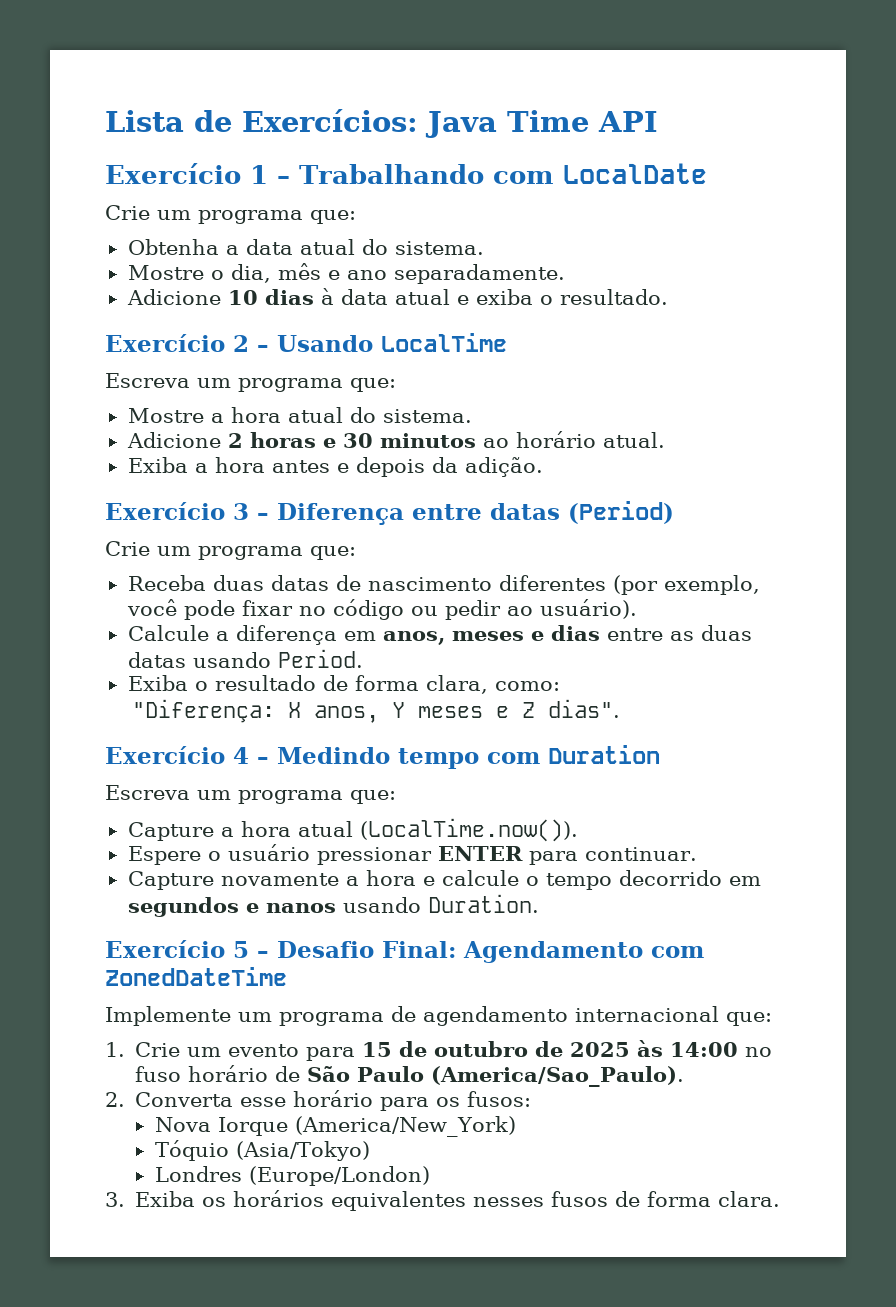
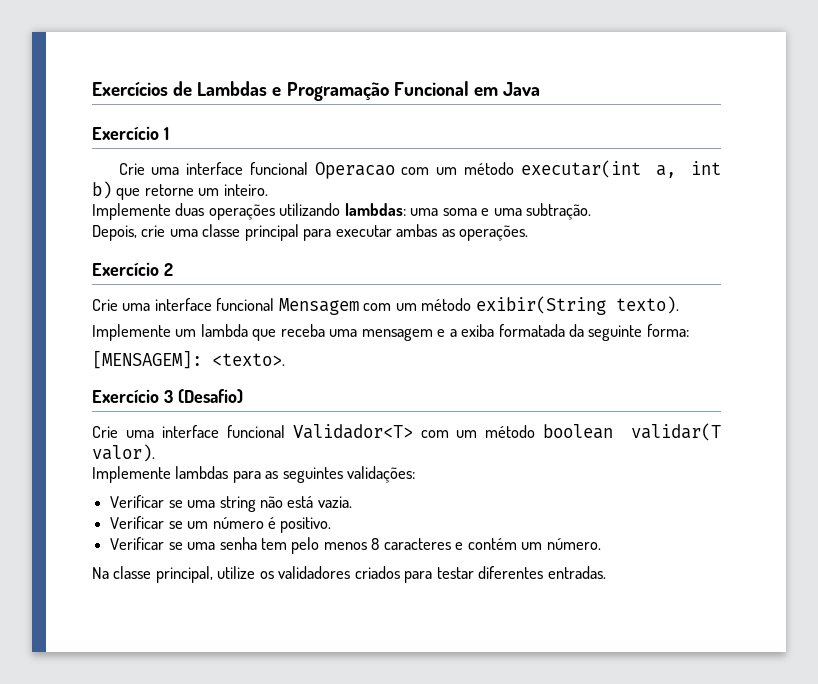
[105,109,418,132] Lista de Exercícios: -> [92,81,498,101] Exercícios de Lambdas e Programação Funcional em
[507,110,658,132] Time API -> (540, 89) none
[277,163,707,184] [105,205,356,224] [127,239,484,255] [127,263,565,284] [126,288,668,305] [105,333,507,352] [105,373,396,392] [127,407,472,423] [126,431,665,448] [127,457,543,477] [105,501,674,525] [105,541,356,560] [127,575,760,595] [126,599,637,620] [127,625,752,645] [127,649,363,668] [127,675,560,694] [132,699,621,723] [105,745,660,769] [105,785,396,804] [127,818,578,842] [127,844,697,865] [127,870,761,890] [127,894,539,917] [105,940,704,963] [105,967,287,986] [105,1006,772,1026] [105,1040,773,1061] [135,1065,685,1087] [105,1090,532,1111] [154,1116,516,1137] [154,1140,370,1161] [154,1166,430,1186] [105,1190,781,1211] – Trabalhando com LocalDate // Crie um programa que: // Obtenha a data atual do sistema. // Mostre o dia, mês e ano separadamente. // Adicione 10 dias à data atual e exiba o resultado. // Exercício 2 – Usando LocalTime // Escreva um programa que: // Mostre a hora atual do sistema. // Adicione 2 horas e 30 minutos ao horário atual. // Exiba a hora antes e depois da adição. // Exercício 3 – Diferença entre datas (Period) // Crie um programa que: // Receba duas datas de nascimento diferentes (por exemplo, você pode fixar no código ou pedir ao usuário). // Calcule a diferença em anos, meses e dias entre as duas datas usando Period. // Exiba o resultado de forma clara, como: // "Diferença: X anos, Y meses e Z dias". // Exercício 4 – Medindo tempo com Duration // Escreva um programa que: // Capture a hora atual (LocalTime.now()). // Espere o usuário pressionar ENTER para continuar. // Capture novamente a hora e calcule o tempo decorrido em segundos e nanos usando Duration. // Exercício 5 – Desafio Final: Agendamento com ZonedDateTime // Implemente um programa de agendamento internacional que: // 1. Crie um evento para 15 de outubro de 2025 às 14:00 no fuso horário de São Paulo (America/Sao_Paulo). // 2. Converta esse horário para os fusos: // Nova Iorque (America/New_York) // Tóquio (Asia/Tokyo) // Londres (Europe/London) // 3. Exiba os horários equivalentes nesses fusos de forma clara. -> [118,160,721,179] [92,181,268,200] [92,203,592,220] [92,224,529,241] [92,262,173,276] [92,296,679,315] [92,324,689,341] [92,350,285,369] [92,389,243,404] [92,423,722,441] [92,444,155,462] [92,466,416,483] [110,495,352,512] [110,516,332,533] [110,537,601,554] [92,566,606,583] // Crie uma interface funcional Operacao com um método executar(int a, int b) que retorne um inteiro. // Implemente duas operações utilizando lambdas: uma soma e uma subtração. // Depois, crie uma classe principal para executar ambas as operações. // Exercício 2 // Crie uma interface funcional Mensagem com um método exibir(String texto). // Implemente um lambda que receba uma mensagem e a exiba formatada da seguinte forma: // [MENSAGEM]: <texto>. // Exercício 3 (Desafio) // Crie uma interface funcional Validador<T> com um método boolean validar(T valor). // Implemente lambdas para as seguintes validações: // Verificar se uma string não está vazia. // Verificar se um número é positivo. // Verificar se uma senha tem pelo menos 8 caracteres e contém um número. // Na classe principal, utilize os validadores criados para testar diferentes entradas.

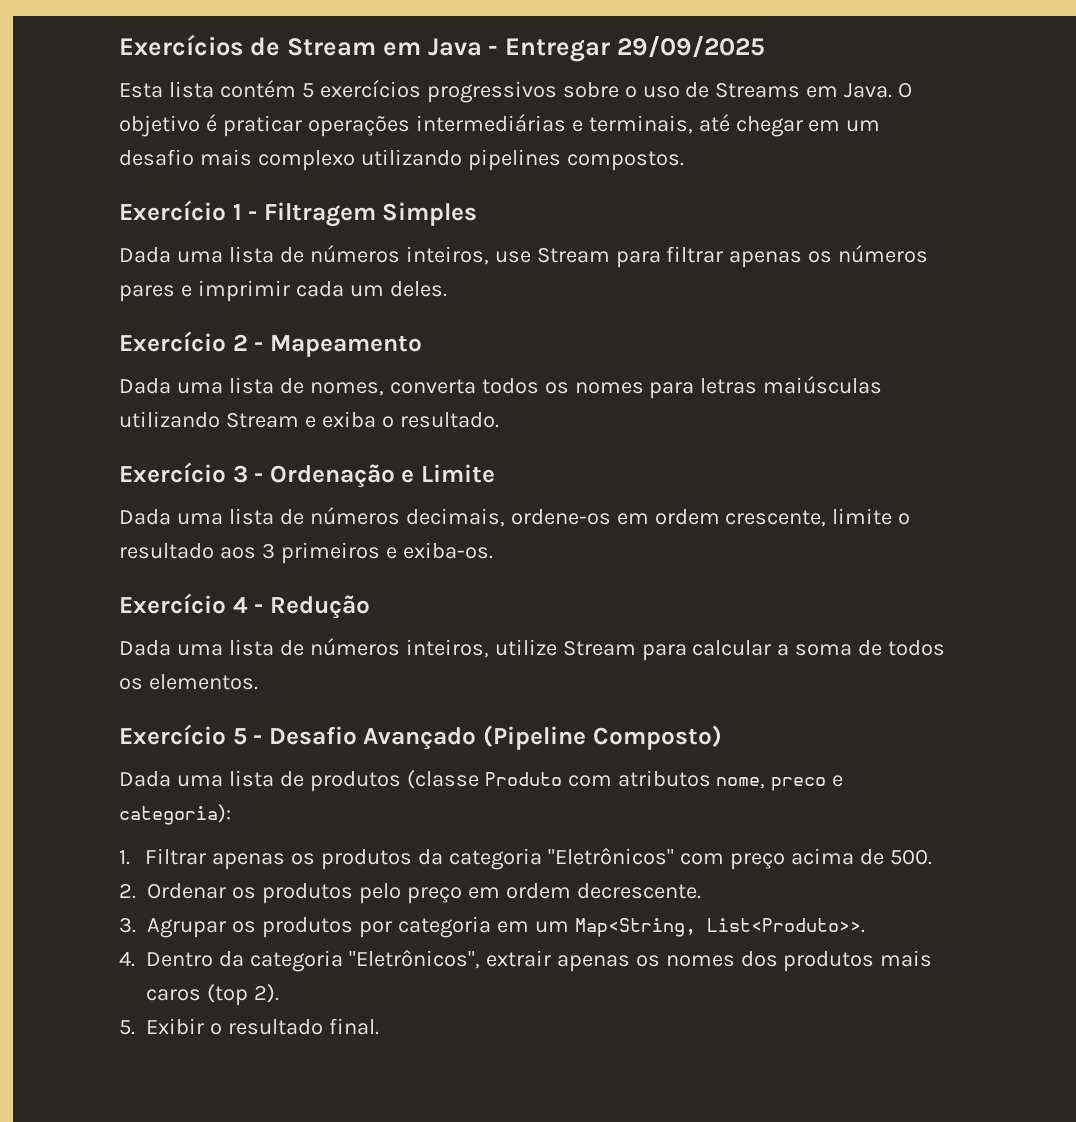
[197,81,540,101] [92,126,169,140] [118,160,721,179] [92,181,268,200] [92,203,592,220] [92,224,529,241] [92,262,173,276] [92,296,679,315] [92,324,689,341] [92,350,285,369] [92,389,243,404] [92,423,722,441] [92,444,155,462] [92,466,416,483] [110,495,352,512] [110,516,332,533] [110,537,601,554] [92,566,606,583] Lambdas e Programação Funcional em Java // Exercício 1 // Crie uma interface funcional Operacao com um método executar(int a, int b) que retorne um inteiro. // Implemente duas operações utilizando lambdas: uma soma e uma subtração. // Depois, crie uma classe principal para executar ambas as operações. // Exercício 2 // Crie uma interface funcional Mensagem com um método exibir(String texto). // Implemente um lambda que receba uma mensagem e a exiba formatada da seguinte forma: // [MENSAGEM]: <texto>. // Exercício 3 (Desafio) // Crie uma interface funcional Validador<T> com um método boolean validar(T valor). // Implemente lambdas para as seguintes validações: // Verificar se uma string não está vazia. // Verificar se um número é positivo. // Verificar se uma senha tem pelo menos 8 caracteres e contém um número. // Na classe principal, utilize os validadores criados para testar diferentes entradas. -> [286,36,766,62] [119,80,913,103] [119,114,881,137] [119,149,684,171] [119,200,478,227] [119,245,929,268] [119,280,447,302] [119,331,422,357] [119,376,883,399] [119,411,499,428] [119,462,496,488] [119,507,911,527] [119,542,493,564] [119,593,370,619] [119,638,946,661] [119,674,258,690] [119,724,722,750] [119,770,844,792] [119,804,231,825] [119,847,932,870] [119,883,701,904] [119,916,865,938] [119,949,933,972] [146,984,279,1006] [119,1018,379,1035] Stream em Java - Entregar 29/09/2025 // Esta lista contém 5 exercícios progressivos sobre o uso de Streams em Java. O objetivo é praticar operações intermediárias e terminais, até chegar em um desafio mais complexo utilizando pipelines compostos. // Exercício 1 - Filtragem Simples // Dada uma lista de números inteiros, use Stream para filtrar apenas os números pares e imprimir cada um deles. // Exercício 2 - Mapeamento // Dada uma lista de nomes, converta todos os nomes para letras maiúsculas utilizando Stream e exiba o resultado. // Exercício 3 - Ordenação e Limite // Dada uma lista de números decimais, ordene-os em ordem crescente, limite o resultado aos 3 primeiros e exiba-os. // Exercício 4 - Redução // Dada uma lista de números inteiros, utilize Stream para calcular a soma de todos os elementos. // Exercício 5 - Desafio Avançado (Pipeline Composto) // Dada uma lista de produtos (classe Produto com atributos nome, preco e categoria): // 1. Filtrar apenas os produtos da categoria "Eletrônicos" com preço acima de 500. // 2. Ordenar os produtos pelo preço em ordem decrescente. // 3. Agrupar os produtos por categoria em um Map<String, List<Produto>>. // 4. Dentro da categoria "Eletrônicos", extrair apenas os nomes dos produtos mais caros (top 2). // 5. Exibir o resultado final.

